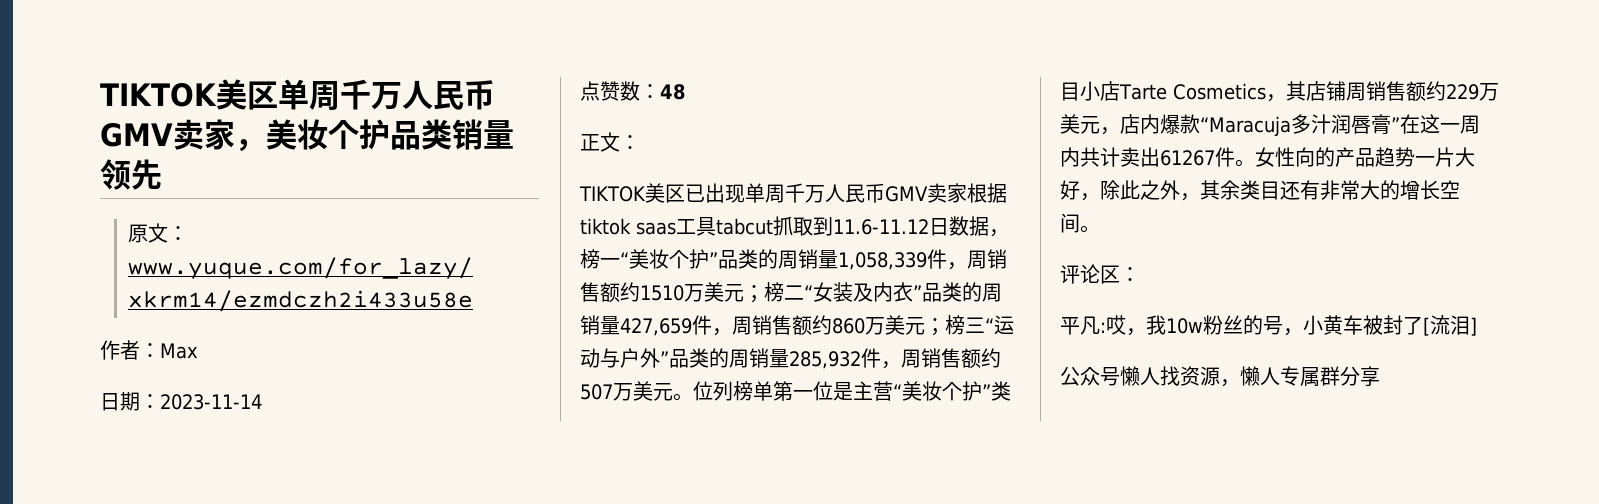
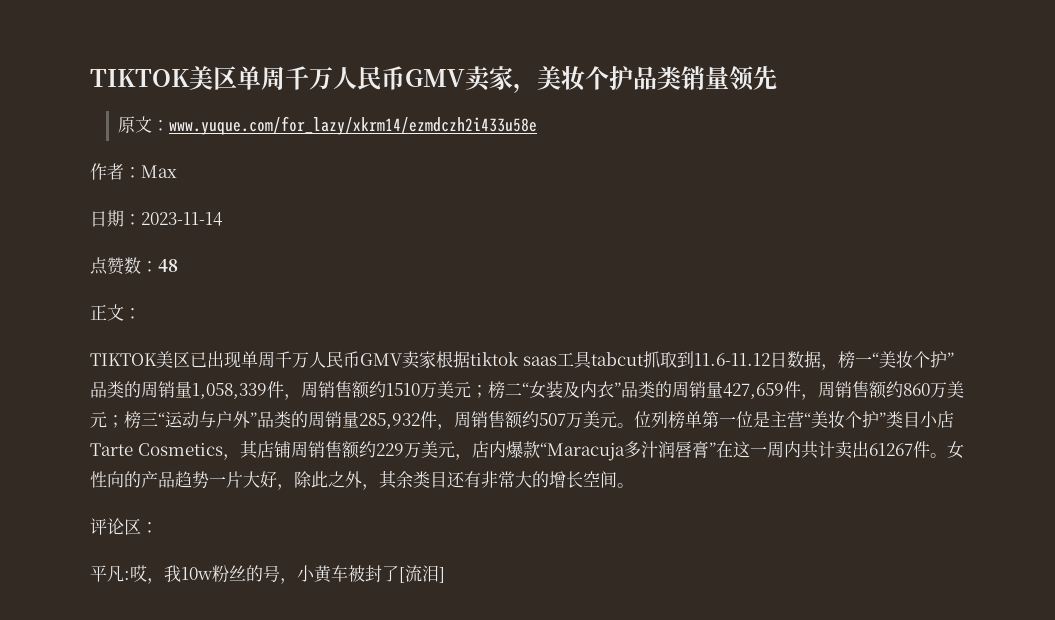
[1060,366,1380,387] // 公众号懒人找资源，懒人专属群分享 -> (445, 575) none

